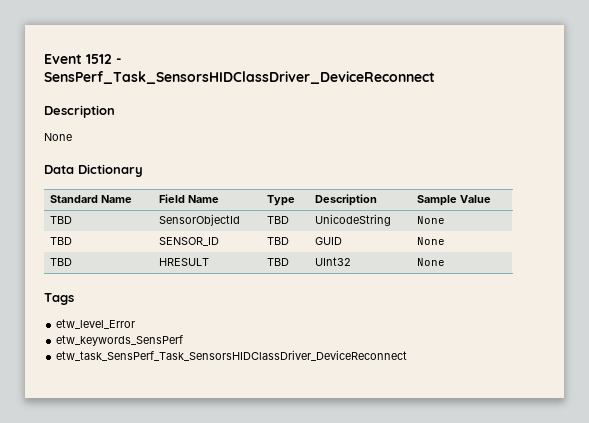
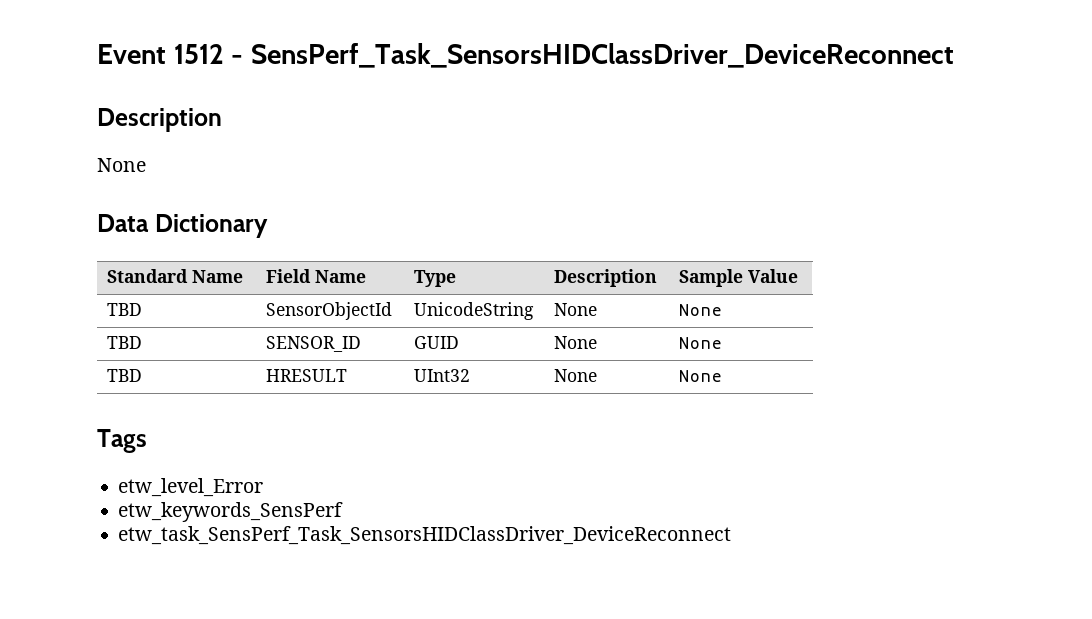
[267,216,290,224] [315,214,392,226] TBD | UnicodeString -> [414,302,535,320] [554,303,598,316] UnicodeString | None
[267,237,290,245] [315,237,343,245] TBD | GUID -> [414,336,460,349] [554,336,598,349] GUID | None
[267,258,290,266] [315,257,352,266] TBD | UInt32 -> [414,369,471,382] [554,369,598,382] UInt32 | None

